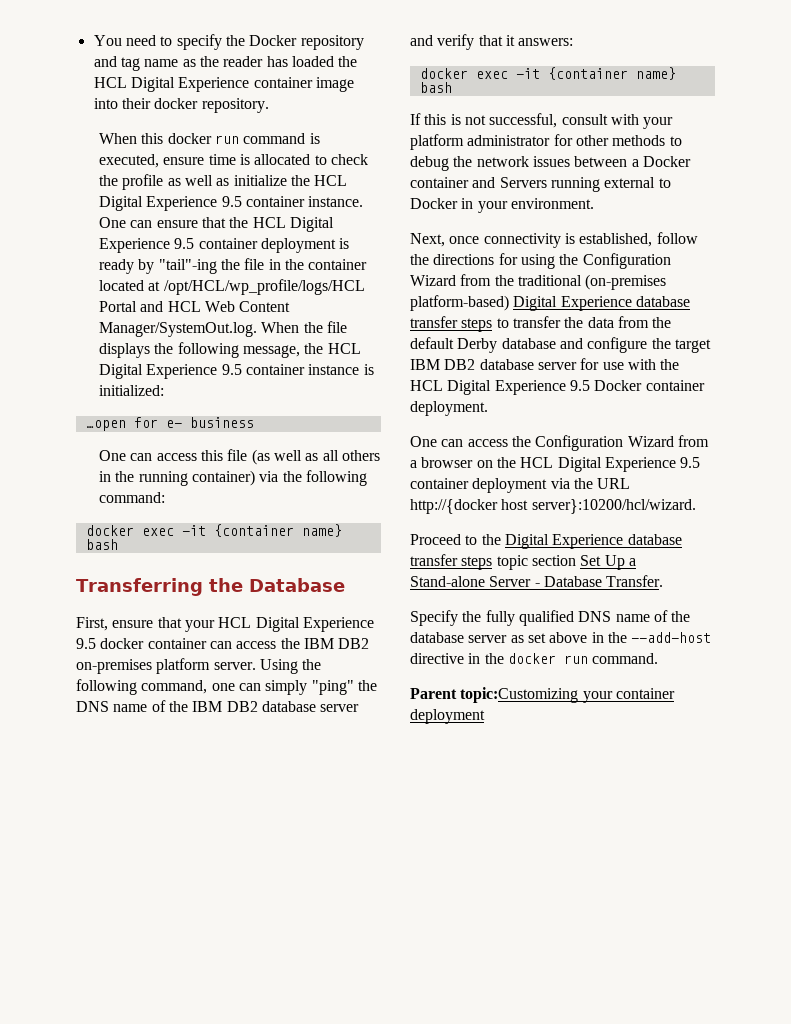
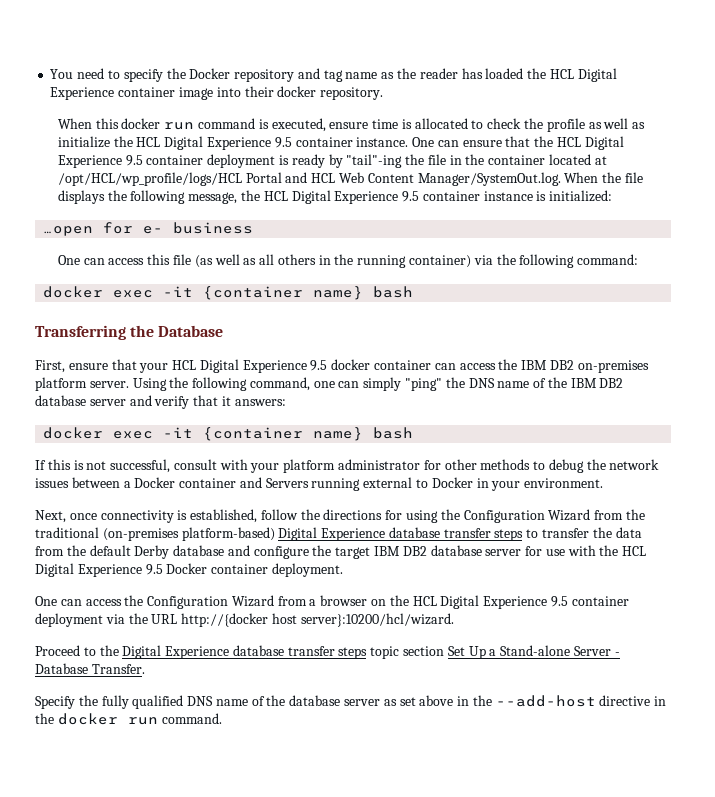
[410,687,675,703] [410,709,485,724] // Parent topic:Customizing your container deployment -> (222, 718) none

